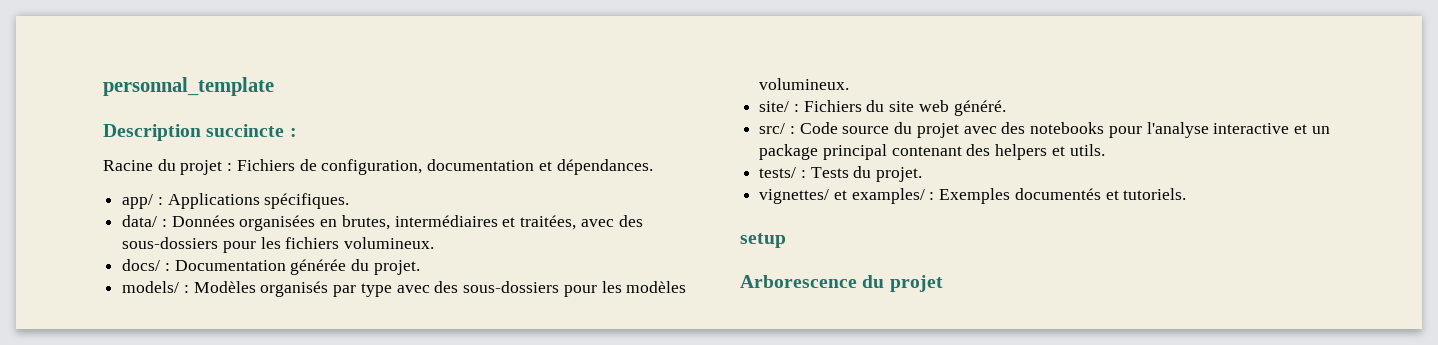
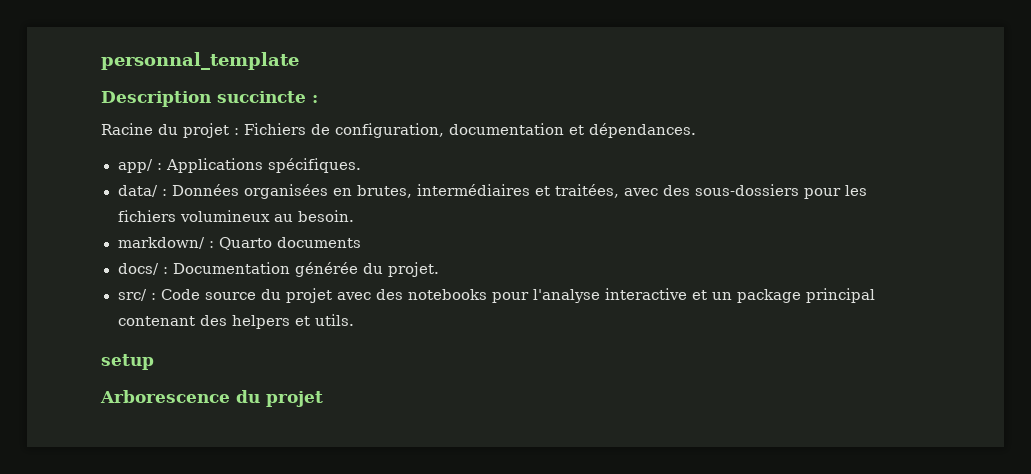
[344,237,435,249] volumineux. -> [179,210,354,222] [117,237,361,250] volumineux au besoin. // markdown/ : Quarto documents
[122,281,687,297] [759,78,850,90] [759,100,1006,116] // models/ : Modèles organisés par type avec des sous-dossiers pour les modèles volumineux. // site/ : Fichiers du site web généré. -> (439, 269) none
[759,166,923,182] [759,188,1187,204] // tests/ : Tests du projet. // vignettes/ et examples/ : Exemples documentés et tutoriels. -> (354, 320) none

